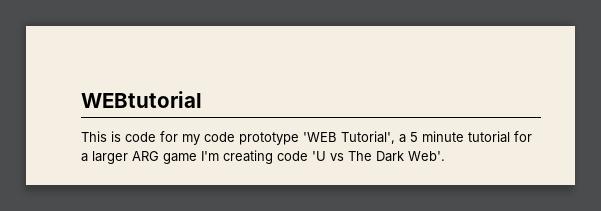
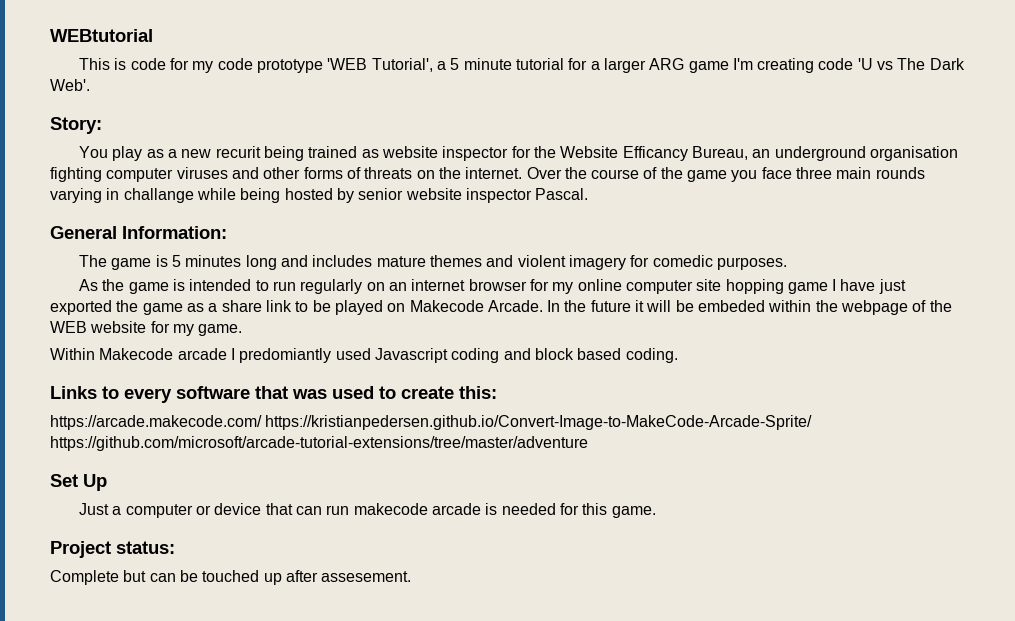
(445, 156) none -> [50,117,102,134] [79,146,958,161] [50,167,925,182] [50,188,589,203] [50,226,227,239] [79,255,787,270] [79,279,906,294] [50,300,952,315] [50,321,243,336] [50,348,678,363] [50,386,497,403] [50,415,813,430] [50,436,588,451] [50,474,107,491] [79,503,656,518] [50,541,175,558] [50,570,412,585] // Story: // You play as a new recurit being trained as website inspector for the Website Efficancy Bureau, an underground organisation fighting computer viruses and other forms of threats on the internet. Over the course of the game you face three main rounds varying in challange while being hosted by senior website inspector Pascal. // General Information: // The game is 5 minutes long and includes mature themes and violent imagery for comedic purposes. // As the game is intended to run regularly on an internet browser for my online computer site hopping game I have just exported the game as a share link to be played on Makecode Arcade. In the future it will be embeded within the webpage of the WEB website for my game. // Within Makecode arcade I predomiantly used Javascript coding and block based coding. // Links to every software that was used to create this: // https://arcade.makecode.com/ https://kristianpedersen.github.io/Convert-Image-to-MakeCode-Arcade-Sprite/ https://github.com/microsoft/arcade-tutorial-extensions/tree/master/adventure // Set Up // Just a computer or device that can run makecode arcade is needed for this game. // Project status: // Complete but can be touched up after assesement.

